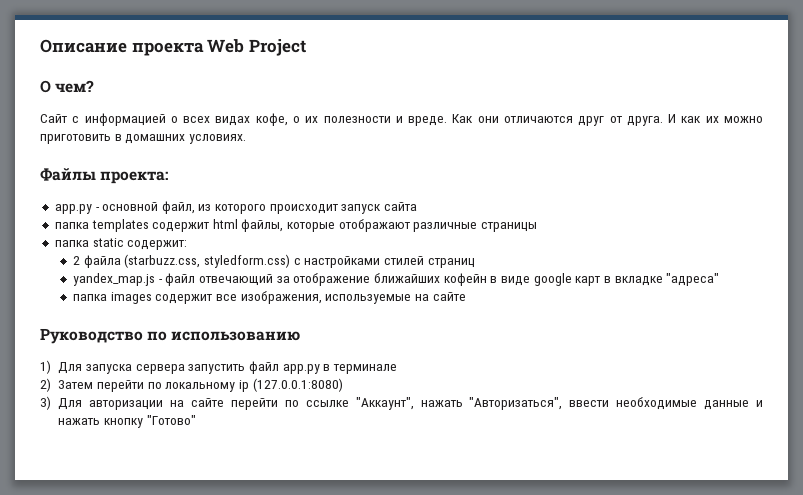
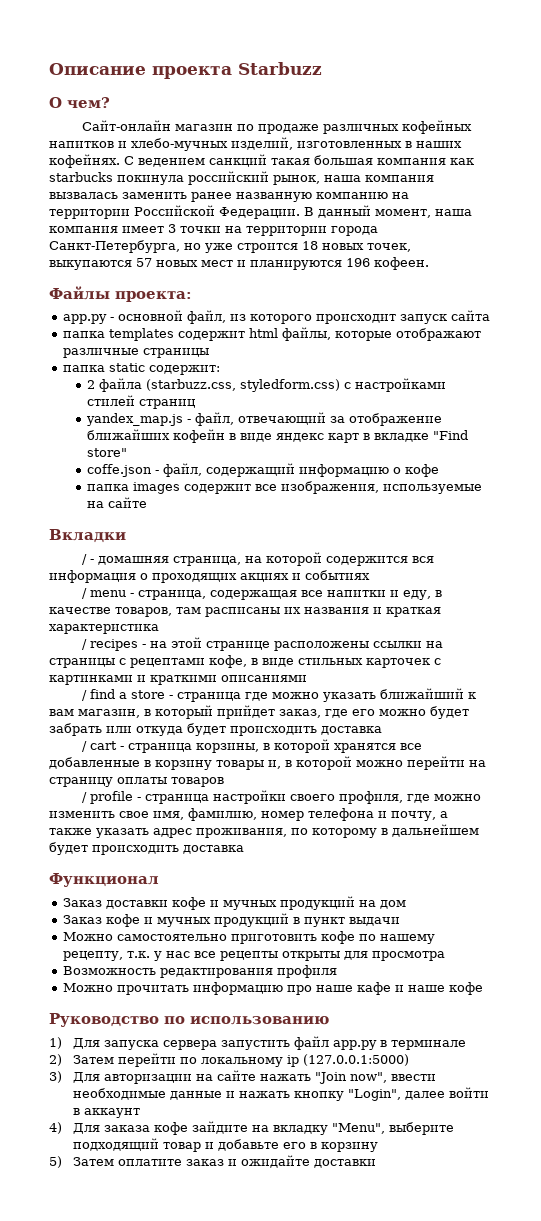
[207,39,306,56] Web Project -> [238,62,322,75] Starbuzz
[40,113,764,126] [40,134,246,144] Сайт с информацией о всех видах кофе, о их полезности и вреде. Как они отличаются друг от друга. И как их можно приготовить в домашних условиях. -> [81,120,472,134] [49,137,462,151] [49,154,474,168] [49,171,434,185] [49,192,409,202] [49,205,472,219] [49,224,378,236] [49,240,411,253] [49,257,429,270] Сайт-онлайн магазин по продаже различных кофейных напитков и хлебо-мучных изделий, изготовленных в наших кофейнях. С ведением санкций такая большая компания как starbucks покинула российский рынок, наша компания вызвалась заменить ранее названную компанию на территории Российской Федерации. В данный момент, наша компания имеет 3 точки на территории города Санкт-Петербурга, но уже строится 18 новых точек, выкупаются 57 новых мест и планируются 196 кофеен.
[165,273,196,286] файл -> [195,412,235,426] файл,
[533,273,572,286] google -> [276,433,325,442] яндекс
[666,273,720,286] "адреса" -> [433,430,469,440] [87,448,128,457] [87,463,440,477] "Find store" // coffe.json - файл, содержащий информацию о кофе
(466, 296) none -> [49,529,126,543] [81,552,434,566] [49,570,370,583] [81,588,442,600] [49,607,441,617] [49,624,159,634] [81,637,443,651] [49,655,441,668] [49,675,307,685] [81,688,476,702] [49,705,469,719] [49,723,382,736] [81,739,422,753] [49,756,486,770] [49,777,224,787] [81,790,481,804] [49,808,448,821] [49,824,479,838] [49,842,244,855] [49,873,159,887] [63,896,407,910] [63,913,401,927] [63,931,436,944] [63,951,446,961] [63,965,338,978] [63,982,484,995] // Вкладки // / - домашняя страница, на которой содержится вся информация о проходящих акциях и событиях // / menu - страница, содержащая все напитки и еду, в качестве товаров, там расписаны их названия и краткая характеристика // / recipes - на этой странице расположены ссылки на страницы с рецептами кофе, в виде стильных карточек с картинками и краткими описаниями // / find a store - страница где можно указать ближайший к вам магазин, в который прийдет заказ, где его можно будет забрать или откуда будет происходить доставка // / cart - страница корзины, в которой хранятся все добавленные в корзину товары и, в которой можно перейти на страницу оплаты товаров // / profile - страница настройки своего профиля, где можно изменить свое имя, фамилию, номер телефона и почту, а также указать адрес проживания, по которому в дальнейшем будет происходить доставка // Функционал // Заказ доставки кофе и мучных продукций на дом // Заказ кофе и мучных продукций в пункт выдачи // Можно самостоятельно приготовить кофе по нашему рецепту, т.к. у нас все рецепты открыты для просмотра // Возможность редактирования профиля // Можно прочитать информацию про наше кафе и наше кофе
[252,378,343,392] (127.0.0.1:8080) -> [303,1054,410,1066] (127.0.0.1:5000)
[230,397,563,410] перейти по ссылке "Аккаунт", нажать "Авторизаться", -> [260,1072,388,1084] нажать "Join now",
[146,415,196,425] "Готово" -> [348,1087,490,1101] [73,1108,141,1118] [49,1121,455,1135] [73,1138,379,1152] [49,1155,377,1168] "Login", далее войти в аккаунт // 4) Для заказа кофе зайдите на вкладку "Menu", выберите подходящий товар и добавьте его в корзину // 5) Затем оплатите заказ и ожидайте доставки

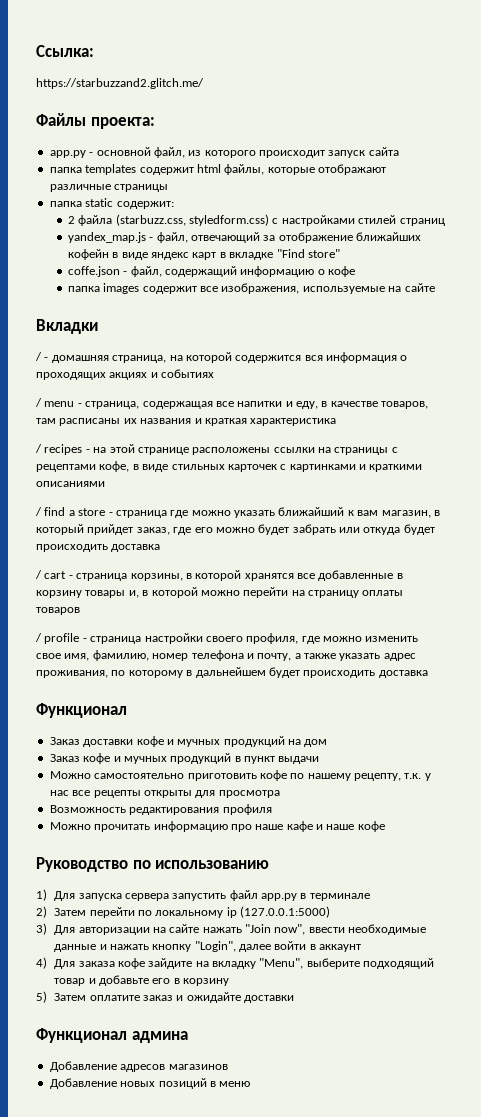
[49,62,322,79] [49,97,110,108] [81,120,472,134] [49,137,462,151] [49,154,474,168] [49,171,434,185] [49,192,409,202] [49,205,472,219] [49,224,378,236] [49,240,411,253] [49,257,429,270] Описание проекта Starbuzz // О чем? // Сайт-онлайн магазин по продаже различных кофейных напитков и хлебо-мучных изделий, изготовленных в наших кофейнях. С ведением санкций такая большая компания как starbucks покинула российский рынок, наша компания вызвалась заменить ранее названную компанию на территории Российской Федерации. В данный момент, наша компания имеет 3 точки на территории города Санкт-Петербурга, но уже строится 18 новых точек, выкупаются 57 новых мест и планируются 196 кофеен. -> [36,45,94,57] [36,78,204,89] Ссылка: // https://starbuzzand2.glitch.me/
(377, 1163) none -> [36,1028,188,1043] [49,1061,228,1072] [49,1078,251,1089] // Функционал админа // Добавление адресов магазинов // Добавление новых позиций в меню

